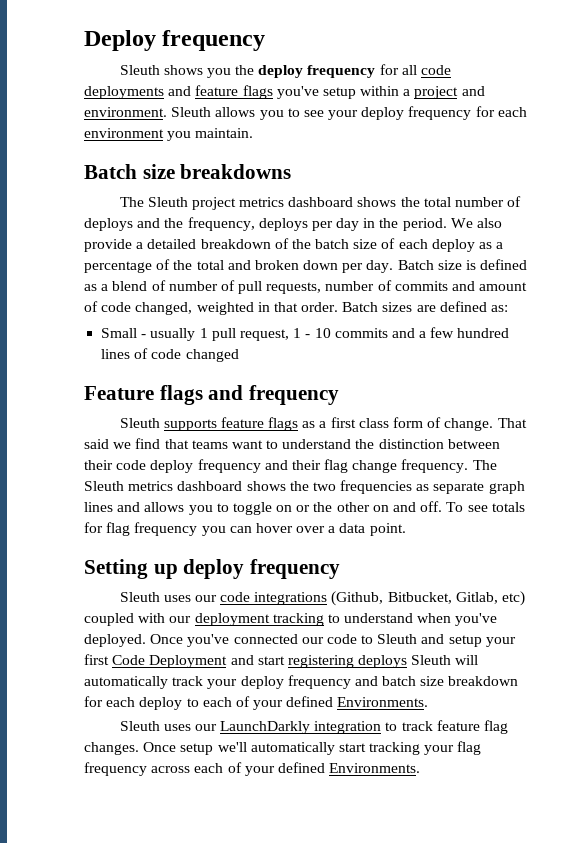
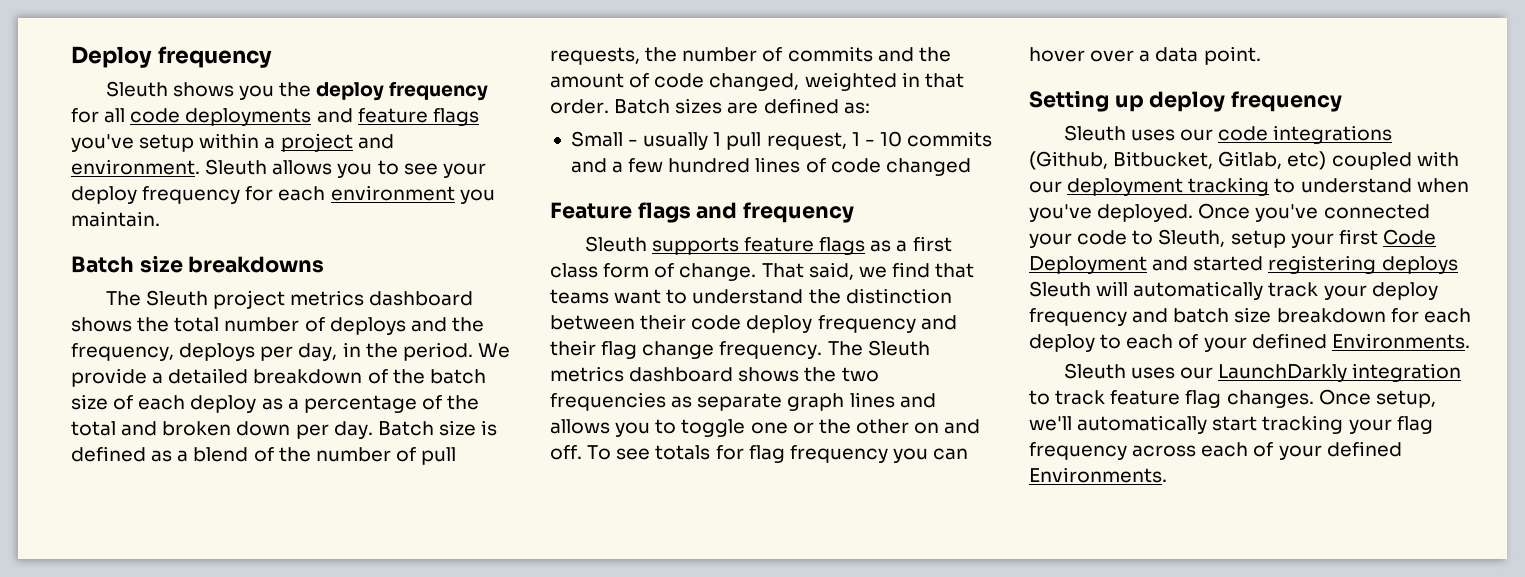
[336,218,360,231] day -> [298,343,338,361] day,
[477,218,503,228] also -> (510, 350) none
(166, 285) none -> [278,447,311,462] the
(322, 288) none -> [645,47,678,62] the
(476, 286) none -> [918,47,951,62] the
[84,439,109,449] said -> [808,262,854,280] said,
[276,505,293,512] on -> [750,422,788,434] one
[301,637,324,644] our -> [1029,233,1072,248] your
[377,634,445,644] Sleuth and -> [1158,229,1226,247] Sleuth,
[257,656,285,665] start -> [1193,256,1264,271] started
[180,743,214,755] setup -> [1375,390,1436,408] setup,

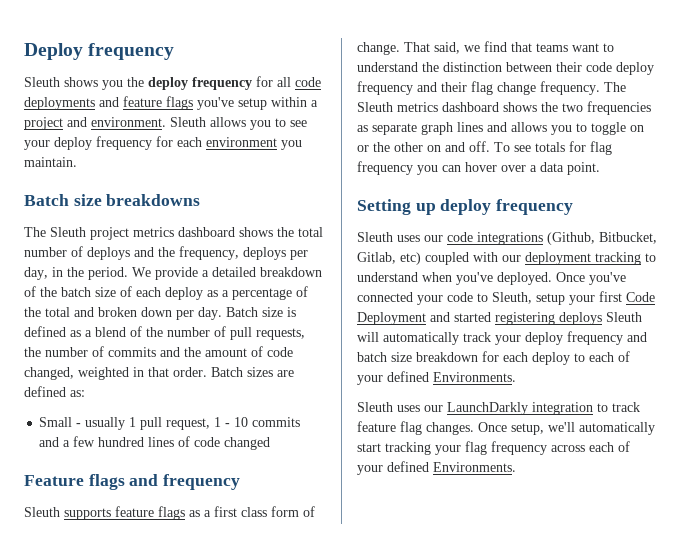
[750,422,788,434] one -> [630,125,644,132] on

